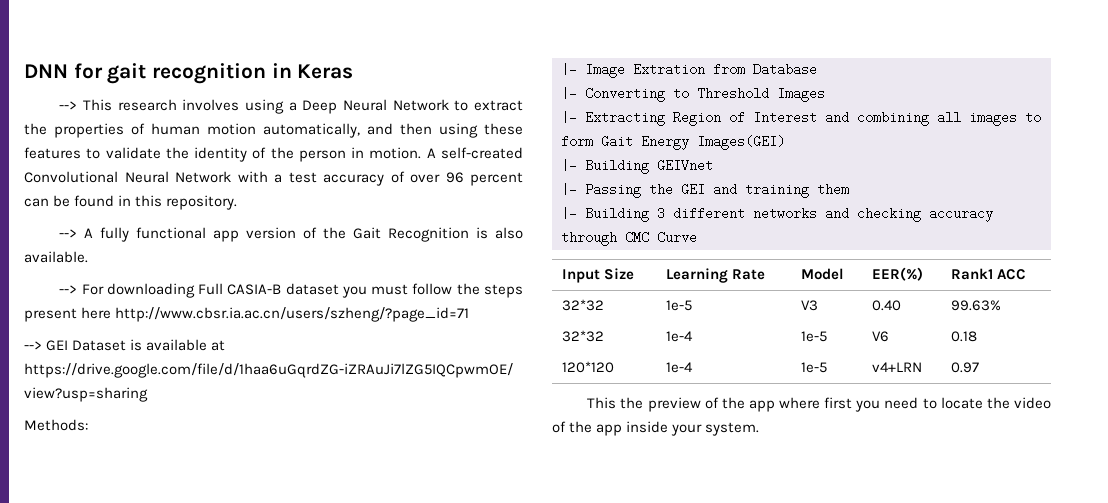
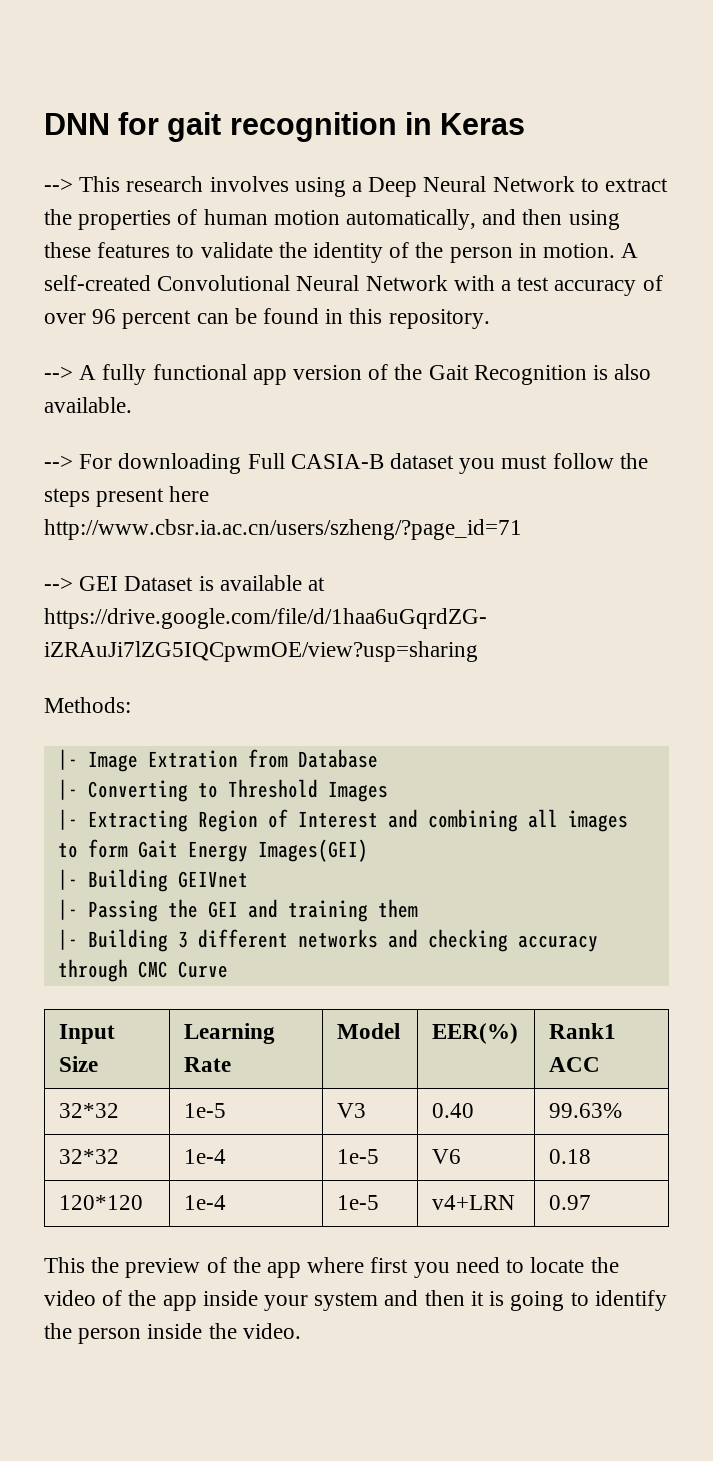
[705,422,760,436] system. -> [314,1290,667,1311] [44,1323,301,1344] system and then it is going to identify the person inside the video.

